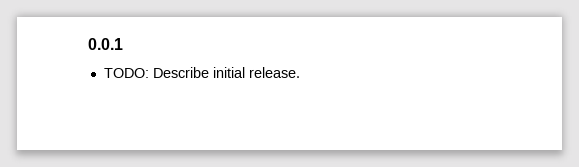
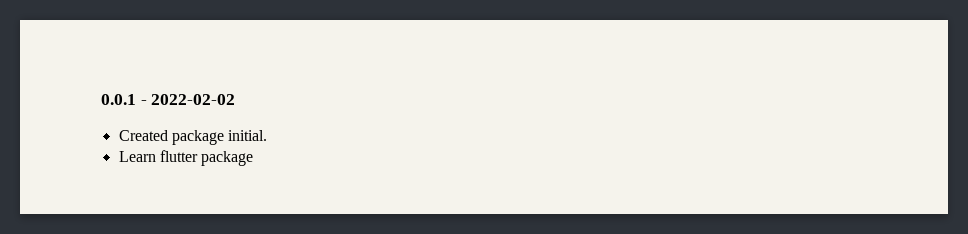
[103,67,300,78] // TODO: Describe initial release. -> [140,94,236,105] [118,130,268,145] [118,150,254,166] - 2022-02-02 // Created package initial. // Learn flutter package

